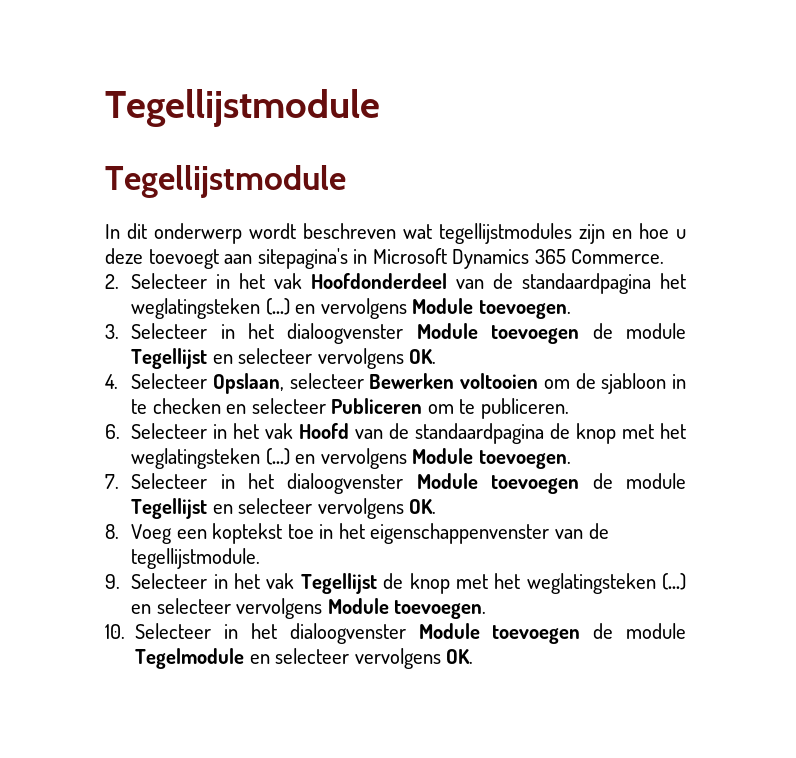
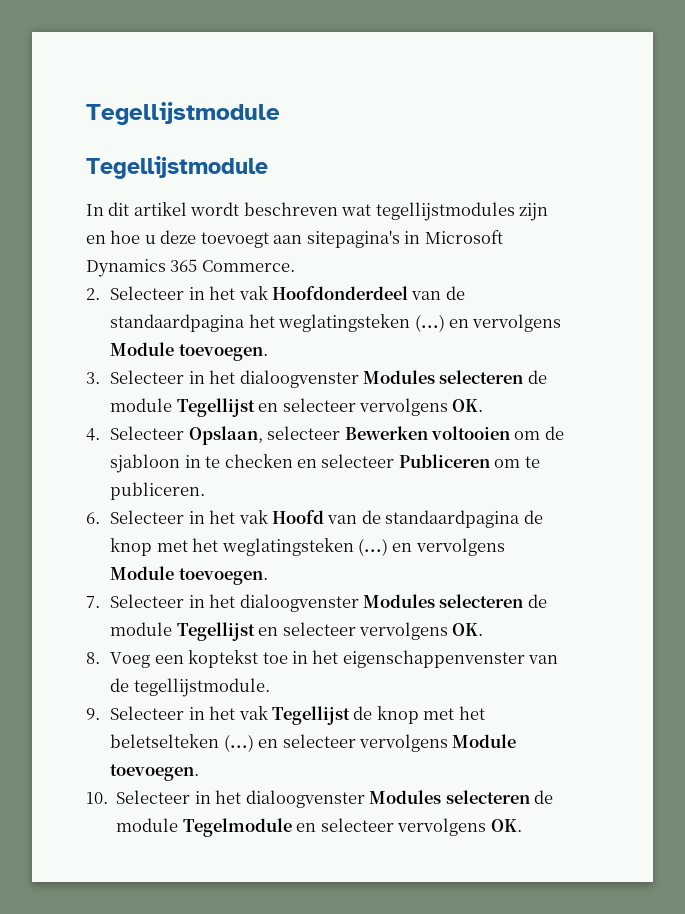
[154,223,242,244] onderwerp -> [133,202,187,216] artikel
[416,323,580,344] Module toevoegen -> [362,370,524,384] Modules selecteren
[416,473,580,494] Module toevoegen -> [362,594,524,608] Modules selecteren
[526,573,656,594] weglatingsteken -> [110,734,220,748] beletselteken
[418,623,581,644] Module toevoegen -> [369,790,530,804] Modules selecteren

